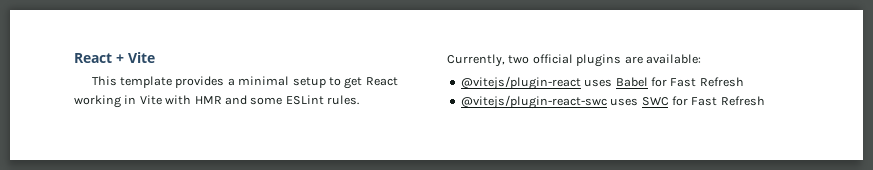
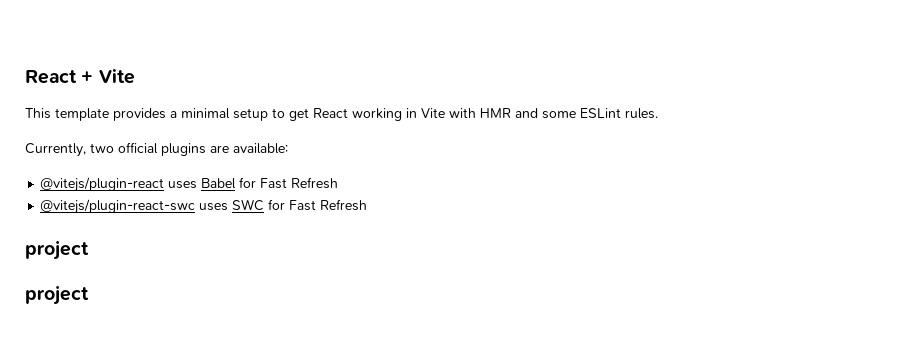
(765, 101) none -> [25,241,89,260] [25,286,89,305] // project // project

